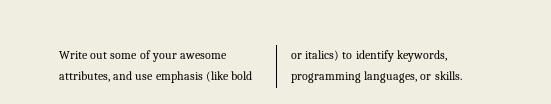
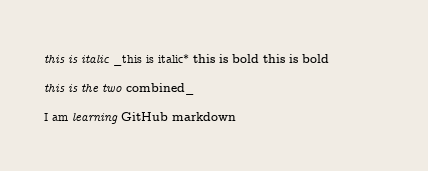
[59,50,228,62] [59,71,253,83] [291,50,447,62] [291,71,462,83] Write out some of your awesome attributes, and use emphasis (like bold or italics) to identify keywords, programming languages, or skills. -> [44,54,329,66] [44,83,194,95] [44,112,236,124] this is italic _this is italic* this is bold this is bold // this is the two combined_ // I am learning GitHub markdown

